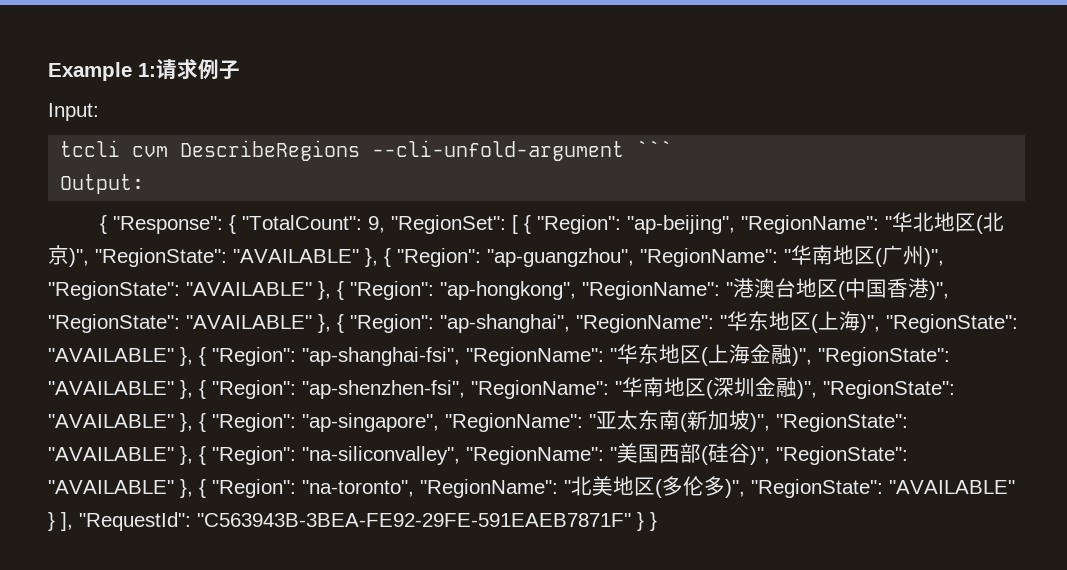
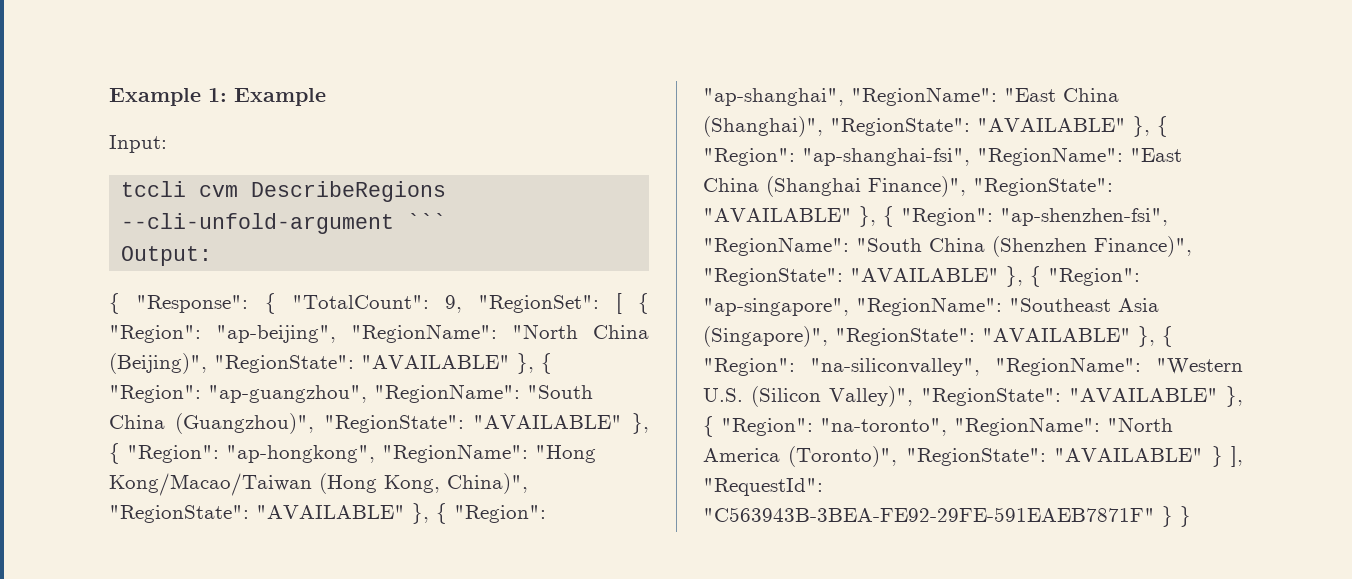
[156,59,240,80] 请求例子 -> [234,88,326,106] Example
[885,212,1005,234] [48,245,89,267] "华北地区(北京)", -> [512,324,649,339] [109,353,207,374] "North China (Beijing)",
[784,245,944,267] "华南地区(广州)", -> [527,385,593,399] [109,413,314,434] "South China (Guangzhou)",
[726,278,949,300] "港澳台地区(中国香港)", -> [535,445,596,463] [109,473,528,496] "Hong Kong/Macao/Taiwan (Hong Kong, China)",
[720,311,880,333] "华东地区(上海)", -> [1004,88,1119,102] [703,116,823,137] "East China (Shanghai)",
[610,344,812,366] "华东地区(上海金融)", -> [1130,148,1182,162] [703,176,966,197] "East China (Shanghai Finance)",
[615,377,817,399] "华南地区(深圳金融)", -> [856,236,1192,257] "South China (Shenzhen Finance)",
[589,410,770,432] "亚太东南(新加坡)", -> [1009,298,1159,312] [703,326,828,347] "Southeast Asia (Singapore)",
[610,443,770,465] "美国西部(硅谷)", -> [1156,358,1243,374] [703,386,913,407] "Western U.S. (Silicon Valley)",
[564,476,745,498] "北美地区(多伦多)", -> [1107,417,1173,432] [703,446,898,467] "North America (Toronto)",

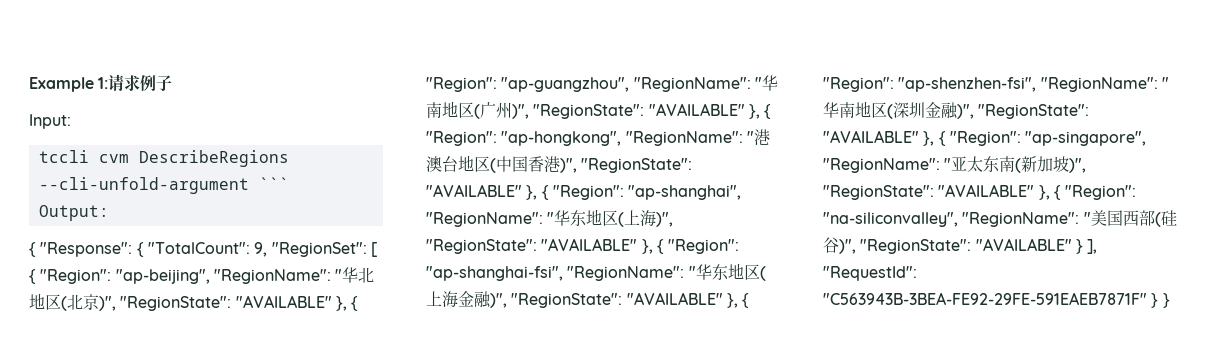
[234,88,326,106] Example -> [108,74,173,92] 请求例子
[512,324,649,339] [109,353,207,374] "North China (Beijing)", -> [335,267,375,283] [29,293,116,311] "华北地区(北京)",
[527,385,593,399] [109,413,314,434] "South China (Guangzhou)", -> [754,75,778,91] [426,101,529,119] "华南地区(广州)",
[535,445,596,463] [109,473,528,496] "Hong Kong/Macao/Taiwan (Hong Kong, China)", -> [746,129,770,146] [426,155,577,173] "港澳台地区(中国香港)",
[1004,88,1119,102] [703,116,823,137] "East China (Shanghai)", -> [547,209,674,227] "华东地区(上海)",
[1130,148,1182,162] [703,176,966,197] "East China (Shanghai Finance)", -> [688,263,766,281] [426,291,507,308] "华东地区(上海金融)",
[856,236,1192,257] "South China (Shenzhen Finance)", -> [1161,77,1169,89] [823,101,974,119] "华南地区(深圳金融)",
[1009,298,1159,312] [703,326,828,347] "Southeast Asia (Singapore)", -> [944,156,1087,173] "亚太东南(新加坡)",
[1156,358,1243,374] [703,386,1243,407] [703,416,1173,437] [703,446,898,467] "Western U.S. (Silicon Valley)", "RegionState": "AVAILABLE" }, { "Region": "na-toronto", "RegionName": "North America (Toronto)", -> [1083,210,1177,227] [823,237,856,254] "美国西部(硅谷)",

